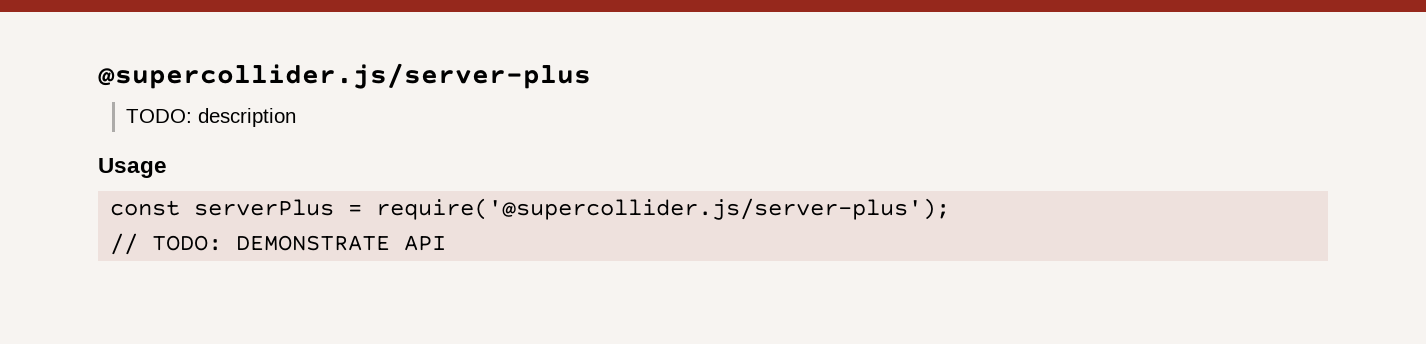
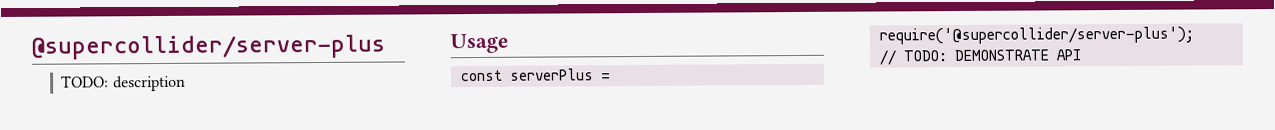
[98,63,591,89] @supercollider.js/server-plus -> [31,34,385,60] @supercollider/server-plus
[376,198,951,220] require('@supercollider.js/server-plus'); -> [878,26,1194,45] require('@supercollider/server-plus');

